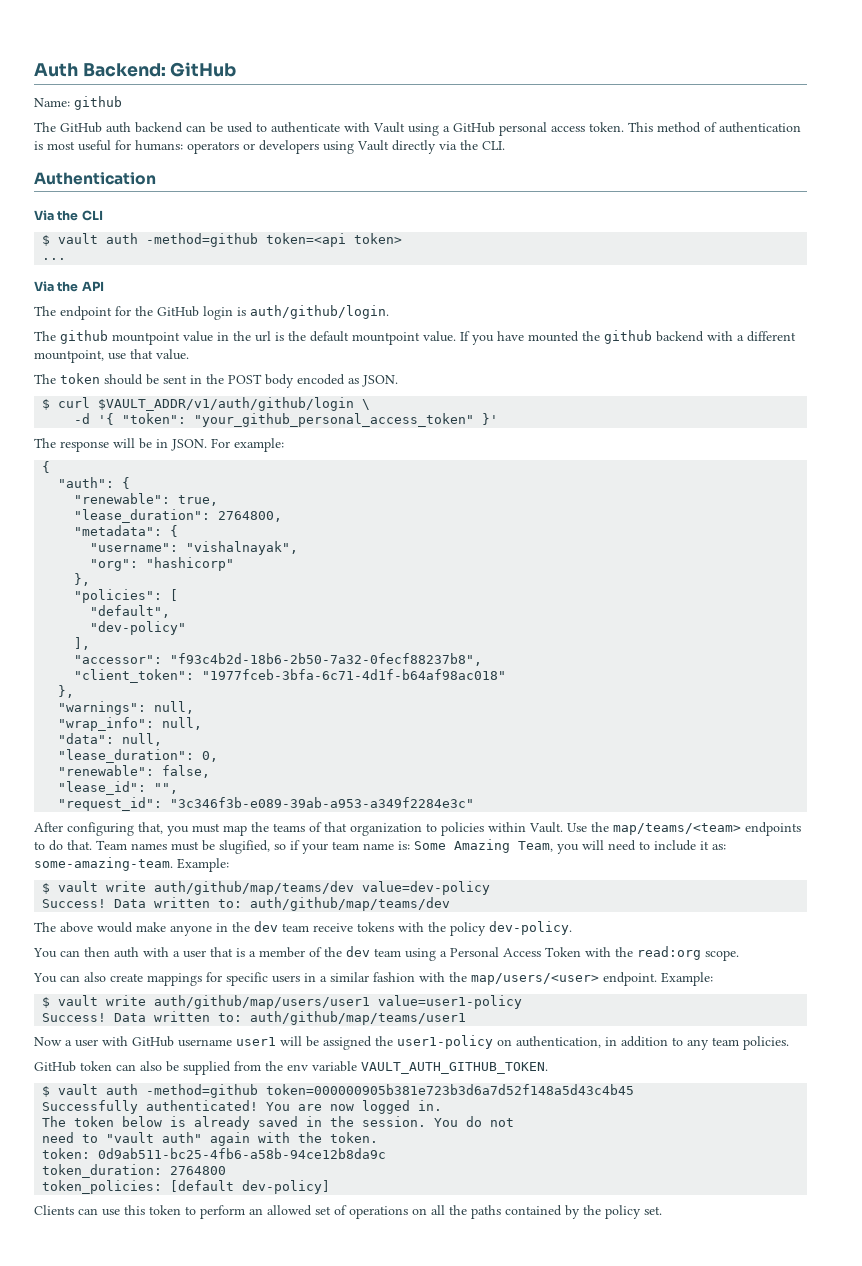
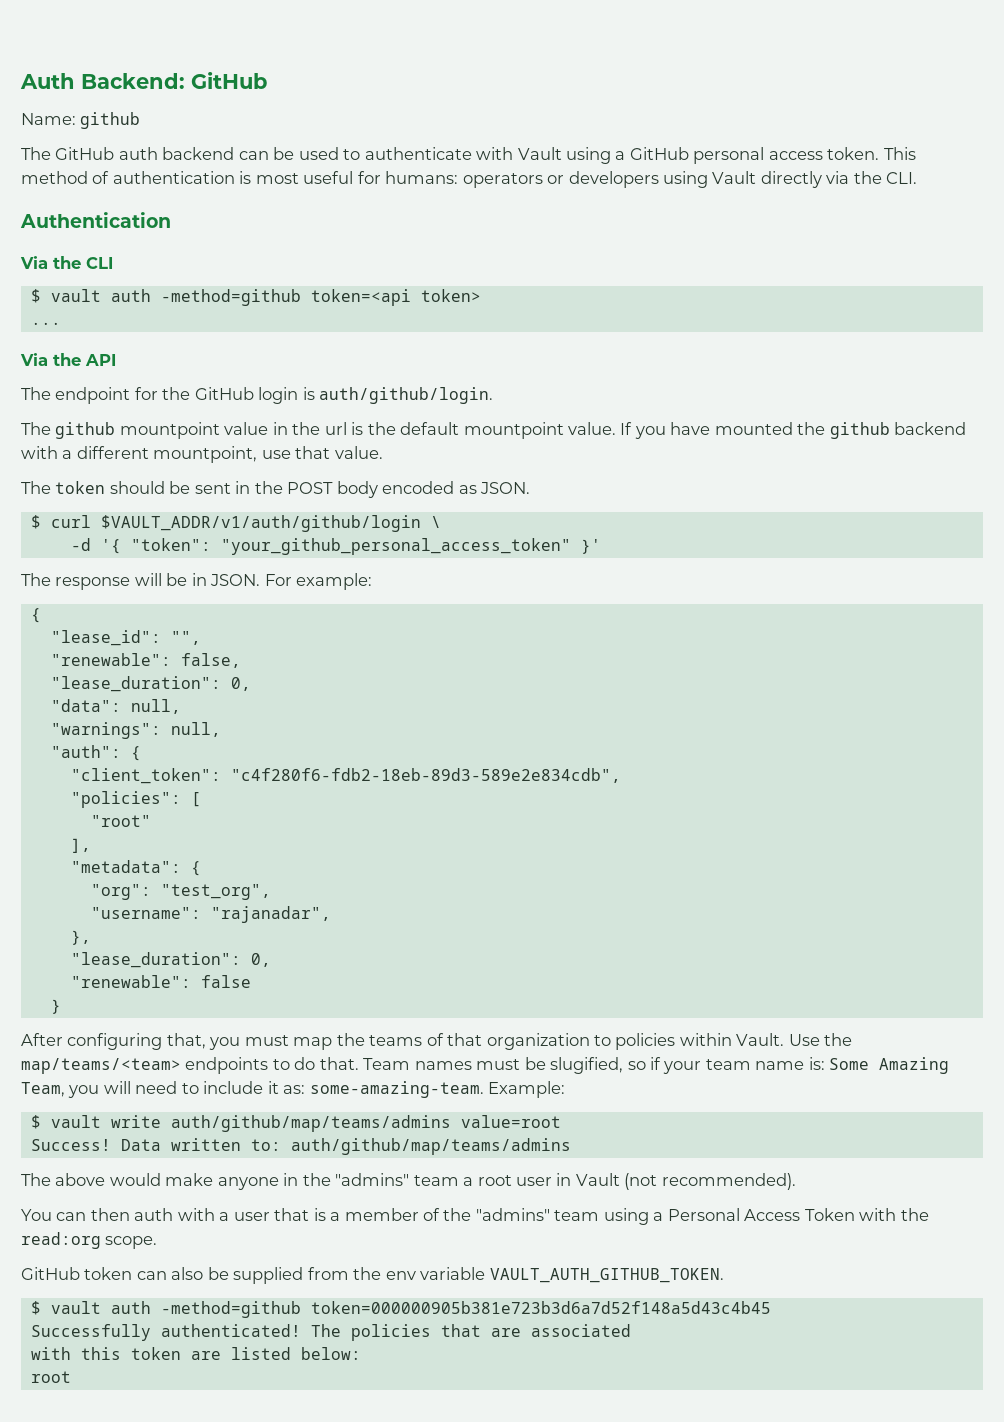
[58,477,131,489] [74,493,219,506] [74,509,283,523] "auth": { // "renewable": true, // "lease_duration": 2764800, -> [50,630,201,646] [50,653,241,668] [50,676,251,692] [50,699,181,714] [50,722,221,739] [50,745,141,761] [70,768,621,784] [70,791,201,808] [90,815,151,827] [70,838,91,853] "lease_id": "", // "renewable": false, // "lease_duration": 0, // "data": null, // "warnings": null, // "auth": { // "client_token": "c4f280f6-fdb2-18eb-89d3-589e2e834cdb", // "policies": [ // "root" // ],
(179, 531) none -> [90,884,271,900] // "org": "test_org",
[186,541,299,555] [90,557,235,571] [74,573,91,586] [74,589,179,603] [90,605,171,618] [90,621,187,635] [74,637,91,650] [74,653,483,666] [74,669,507,683] [58,685,75,698] [58,701,195,715] [58,717,203,731] [58,733,163,746] [58,749,219,763] [58,765,211,778] [58,781,179,795] [58,797,475,811] "vishalnayak", // "org": "hashicorp" // }, // "policies": [ // "default", // "dev-policy" // ], // "accessor": "f93c4b2d-18b6-2b50-7a32-0fecf88237b8", // "client_token": "1977fceb-3bfa-6c71-4d1f-b64af98ac018" // }, // "warnings": null, // "wrap_info": null, // "data": null, // "lease_duration": 0, // "renewable": false, // "lease_id": "", // "request_id": "3c346f3b-e089-39ab-a953-a349f2284e3c" -> [210,906,331,923] [70,930,91,945] [70,952,271,968] [70,975,251,988] [50,999,61,1014] "rajanadar", // }, // "lease_duration": 0, // "renewable": false // }
[154,881,491,895] [42,897,451,911] auth/github/map/teams/dev value=dev-policy // Success! Data written to: auth/github/map/teams/dev -> [170,1115,561,1132] [30,1138,571,1155] auth/github/map/teams/admins value=root // Success! Data written to: auth/github/map/teams/admins
[254,921,572,936] dev team receive tokens with the policy dev-policy. -> [335,1173,796,1190] "admins" team a root user in Vault (not recommended).
[346,946,370,957] dev -> [475,1208,550,1221] "admins"
[33,972,713,986] [42,995,523,1009] [42,1011,467,1025] [34,1035,789,1050] // You can also create mappings for specific users in a similar fashion with the map/users/<user> endpoint. Example: // $ vault write auth/github/map/users/user1 value=user1-policy // Success! Data written to: auth/github/map/teams/user1 // Now a user with GitHub username user1 will be assigned the user1-policy on authentication, in addition to any team policies. -> (158, 1242) none
[266,1100,443,1114] [42,1116,515,1130] [42,1132,379,1146] [42,1148,387,1159] [42,1164,227,1178] [42,1180,331,1194] [34,1205,662,1219] You are now logged in. // The token below is already saved in the session. You do not // need to "vault auth" again with the token. // token: 0d9ab511-bc25-4fb6-a58b-94ce12b8da9c // token_duration: 2764800 // token_policies: [default dev-policy] // Clients can use this token to perform an allowed set of operations on all the paths contained by the policy set. -> [310,1324,631,1341] [30,1347,361,1360] [30,1371,71,1383] The policies that are associated // with this token are listed below: // root

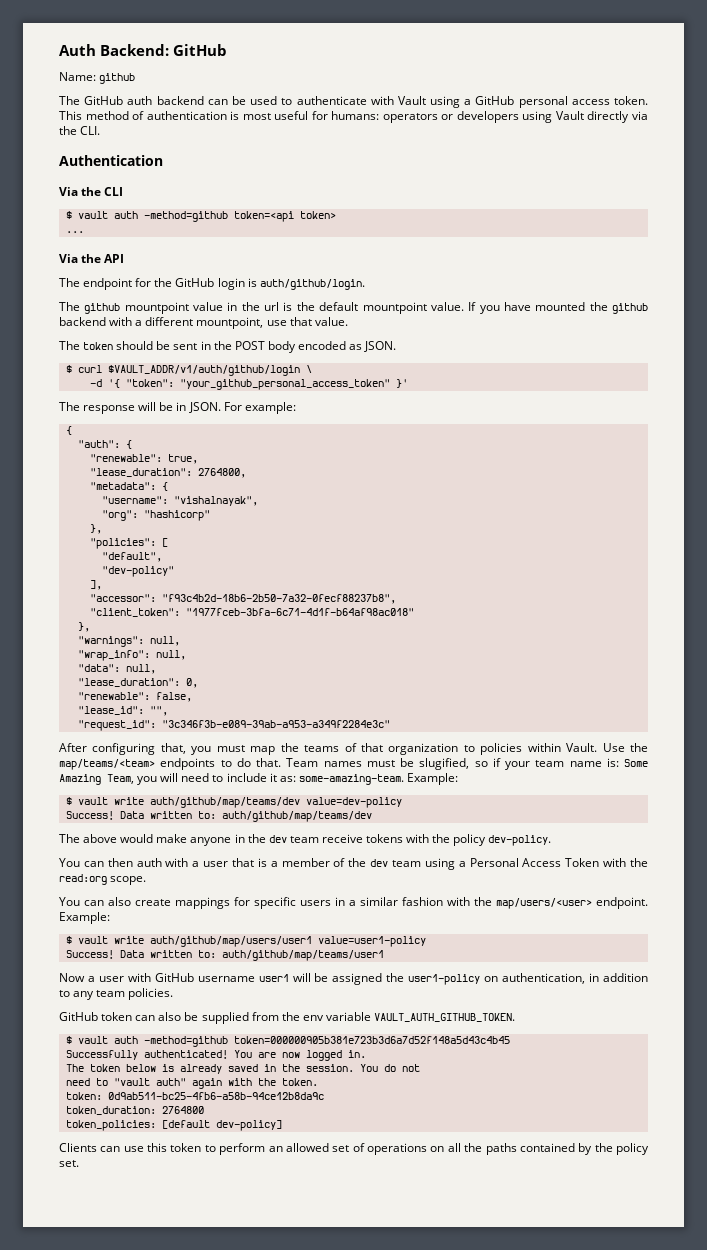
[50,630,201,646] [50,653,241,668] [50,676,251,692] [50,699,181,714] [50,722,221,739] [50,745,141,761] [70,768,621,784] [70,791,201,808] [90,815,151,827] [70,838,91,853] [70,860,201,876] [90,884,271,900] [90,906,331,923] [70,930,91,945] [70,952,271,968] [70,975,251,988] [50,999,61,1014] "lease_id": "", // "renewable": false, // "lease_duration": 0, // "data": null, // "warnings": null, // "auth": { // "client_token": "c4f280f6-fdb2-18eb-89d3-589e2e834cdb", // "policies": [ // "root" // ], // "metadata": { // "org": "test_org", // "username": "rajanadar", // }, // "lease_duration": 0, // "renewable": false // } -> [77,440,132,449] [89,454,198,464] [89,468,246,478] [89,482,168,491] [101,496,258,506] [101,510,210,521] [89,524,102,534] [89,538,168,549] [101,552,162,562] [101,566,174,577] [89,580,102,590] [89,594,396,604] [89,608,414,617] [77,622,90,632] [77,636,180,647] [77,650,186,661] [77,664,156,674] [77,678,198,688] [77,692,192,702] [77,706,168,716] [77,720,390,731] "auth": { // "renewable": true, // "lease_duration": 2764800, // "metadata": { // "username": "vishalnayak", // "org": "hashicorp" // }, // "policies": [ // "default", // "dev-policy" // ], // "accessor": "f93c4b2d-18b6-2b50-7a32-0fecf88237b8", // "client_token": "1977fceb-3bfa-6c71-4d1f-b64af98ac018" // }, // "warnings": null, // "wrap_info": null, // "data": null, // "lease_duration": 0, // "renewable": false, // "lease_id": "", // "request_id": "3c346f3b-e089-39ab-a953-a349f2284e3c"
[170,1115,561,1132] [30,1138,571,1155] auth/github/map/teams/admins value=root // Success! Data written to: auth/github/map/teams/admins -> [149,797,402,808] [65,811,372,822] auth/github/map/teams/dev value=dev-policy // Success! Data written to: auth/github/map/teams/dev
[335,1173,796,1190] "admins" team a root user in Vault (not recommended). -> [268,834,552,846] dev team receive tokens with the policy dev-policy.
[475,1208,550,1221] "admins" -> [370,859,389,867] dev
(158, 1242) none -> [59,897,648,909] [59,912,110,924] [65,936,426,947] [65,950,384,961] [59,973,648,985] [59,988,174,1000] // You can also create mappings for specific users in a similar fashion with the map/users/<user> endpoint. Example: // $ vault write auth/github/map/users/user1 value=user1-policy // Success! Data written to: auth/github/map/teams/user1 // Now a user with GitHub username user1 will be assigned the user1-policy on authentication, in addition to any team policies.
[310,1324,631,1341] [30,1347,361,1360] [30,1371,71,1383] The policies that are associated // with this token are listed below: // root -> [233,1050,366,1061] [65,1064,420,1074] [65,1078,318,1089] [65,1092,324,1100] [65,1106,204,1115] [65,1120,282,1131] [59,1143,649,1155] [59,1160,79,1167] You are now logged in. // The token below is already saved in the session. You do not // need to "vault auth" again with the token. // token: 0d9ab511-bc25-4fb6-a58b-94ce12b8da9c // token_duration: 2764800 // token_policies: [default dev-policy] // Clients can use this token to perform an allowed set of operations on all the paths contained by the policy set.

